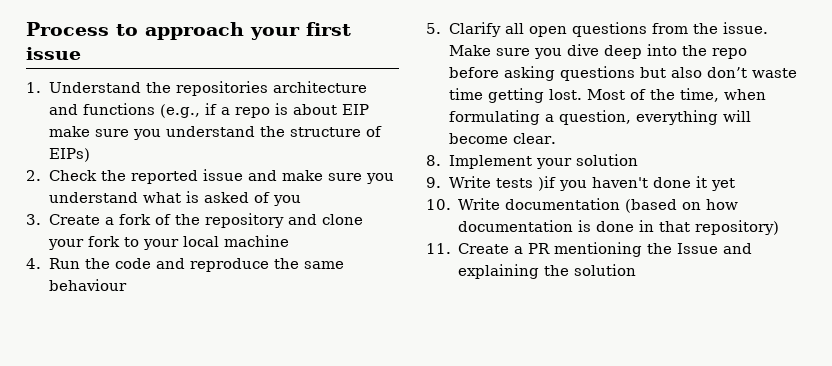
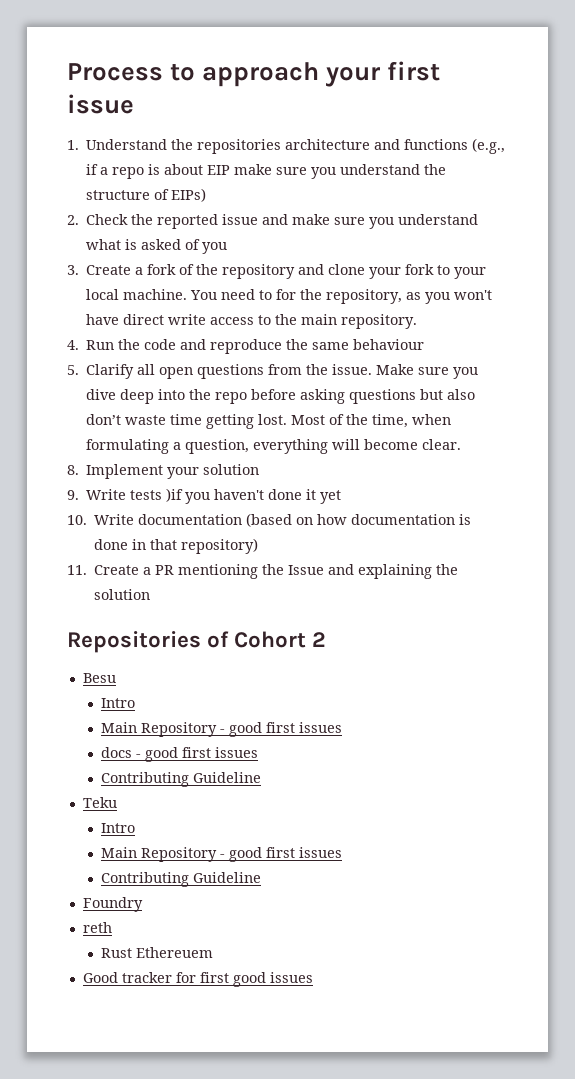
[223,235,289,247] machine -> [123,289,493,304] [86,314,418,329] machine. You need to for the repository, as you won't have direct write access to the main repository.
(637, 270) none -> [67,631,327,653] [82,673,116,683] [101,698,136,708] [101,722,343,737] [101,747,259,762] [101,772,262,787] [82,797,117,808] [101,823,136,833] [101,847,343,862] [101,872,262,887] [82,897,143,912] [82,922,112,933] [101,947,214,958] [82,972,313,987] // Repositories of Cohort 2 // Besu // Intro // Main Repository - good first issues // docs - good first issues // Contributing Guideline // Teku // Intro // Main Repository - good first issues // Contributing Guideline // Foundry // reth // Rust Ethereuem // Good tracker for first good issues

